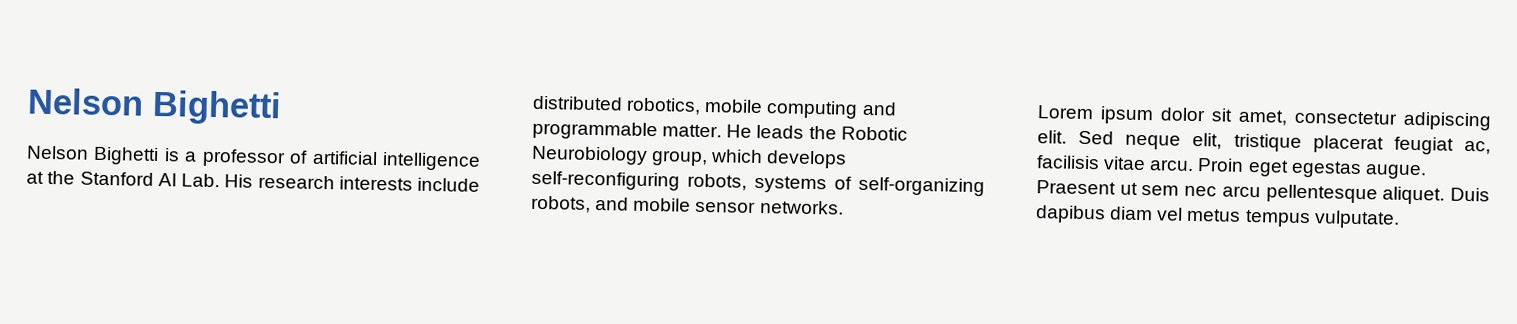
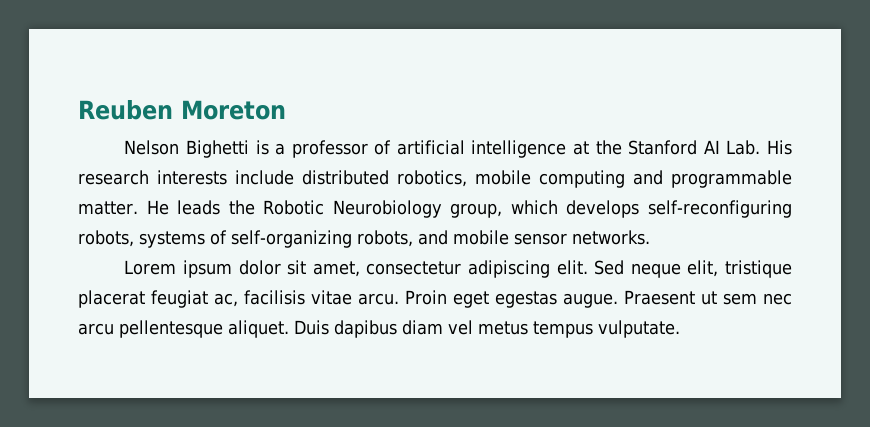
[27,87,282,126] Nelson Bighetti -> [78,100,286,120] Reuben Moreton

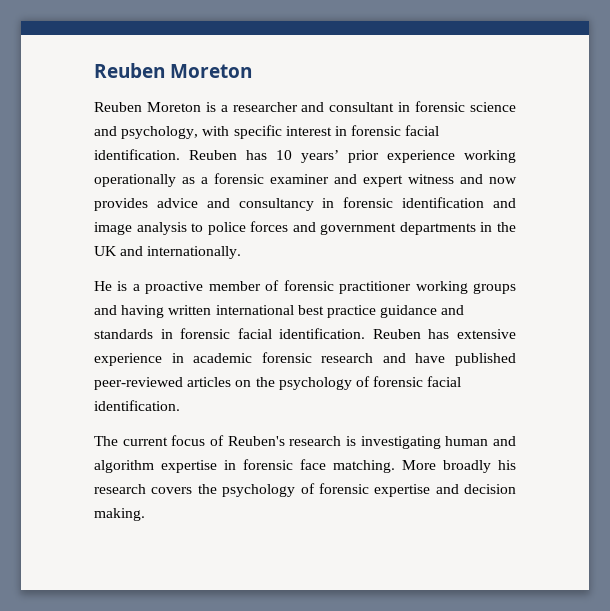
[124,140,792,158] [78,170,792,188] [78,200,793,218] [78,230,650,248] [124,260,793,278] [78,290,792,308] [78,320,680,338] Nelson Bighetti is a professor of artificial intelligence at the Stanford AI Lab. His research interests include distributed robotics, mobile computing and programmable matter. He leads the Robotic Neurobiology group, which develops self-reconfiguring robots, systems of self-organizing robots, and mobile sensor networks. // Lorem ipsum dolor sit amet, consectetur adipiscing elit. Sed neque elit, tristique placerat feugiat ac, facilisis vitae arcu. Proin eget egestas augue. Praesent ut sem nec arcu pellentesque aliquet. Duis dapibus diam vel metus tempus vulputate. -> [94,101,516,112] [94,125,440,139] [94,149,516,163] [94,173,517,187] [94,197,516,211] [94,221,516,235] [94,246,242,259] [94,280,516,294] [94,305,465,318] [94,328,516,339] [94,352,516,366] [94,376,462,390] [94,400,180,411] [94,435,516,449] [94,459,516,473] [94,483,516,497] [94,508,145,521] Reuben Moreton is a researcher and consultant in forensic science and psychology, with specific interest in forensic facial identification. Reuben has 10 years’ prior experience working operationally as a forensic examiner and expert witness and now provides advice and consultancy in forensic identification and image analysis to police forces and government departments in the UK and internationally. // He is a proactive member of forensic practitioner working groups and having written international best practice guidance and standards in forensic facial identification. Reuben has extensive experience in academic forensic research and have published peer-reviewed articles on the psychology of forensic facial identification. // The current focus of Reuben's research is investigating human and algorithm expertise in forensic face matching. More broadly his research covers the psychology of forensic expertise and decision making.

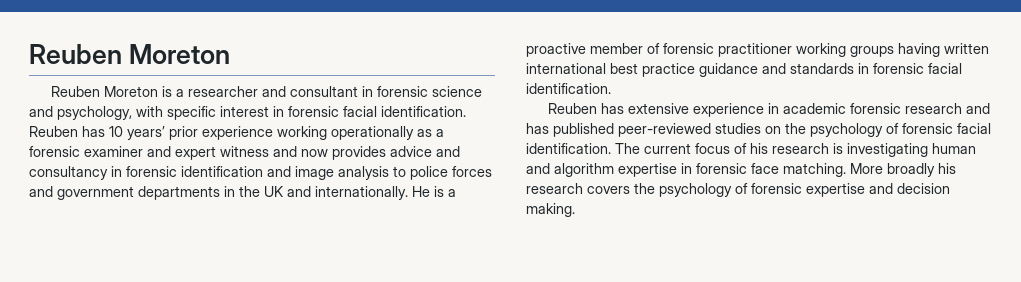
(242, 252) // -> (408, 193) none
[94,305,117,315] and -> (894, 51) none
(366, 333) none -> (611, 88) //
[415,353,446,363] have -> [526,123,549,134] has
[187,377,232,387] articles -> [715,123,761,134] studies
(180, 405) // -> (611, 148) none
[227,436,285,446] Reuben's -> [750,143,768,154] his

